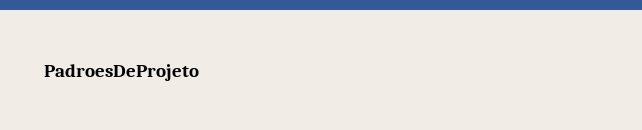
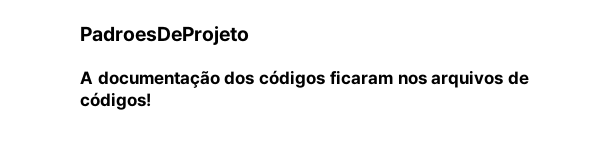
(199, 72) none -> [80,70,530,88] [80,92,151,110] // A documentação dos códigos ficaram nos arquivos de códigos!

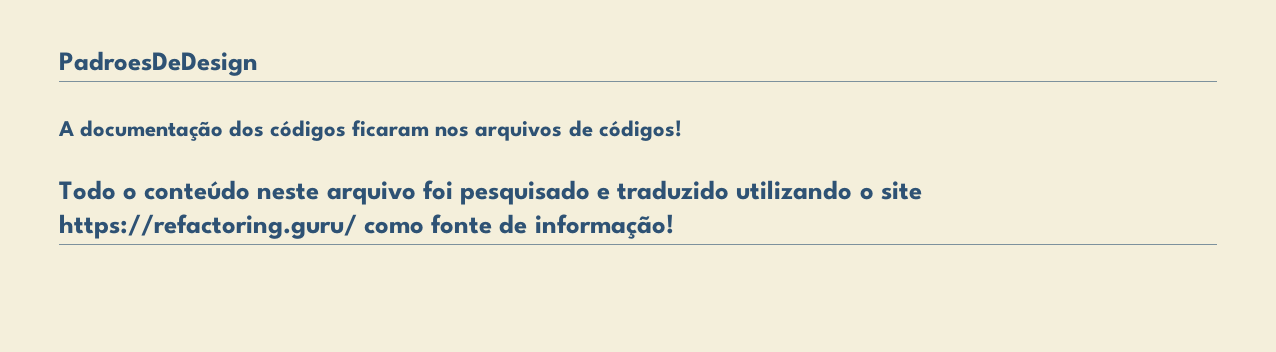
[80,26,249,45] PadroesDeProjeto -> [59,51,258,76] PadroesDeDesign
(151, 101) none -> [59,180,922,205] [59,214,674,239] // Todo o conteúdo neste arquivo foi pesquisado e traduzido utilizando o site https://refactoring.guru/ como fonte de informação!

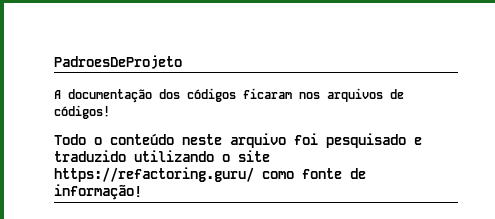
[59,51,258,76] PadroesDeDesign -> [54,55,182,69] PadroesDeProjeto

